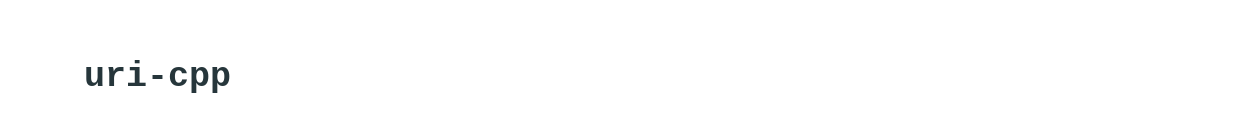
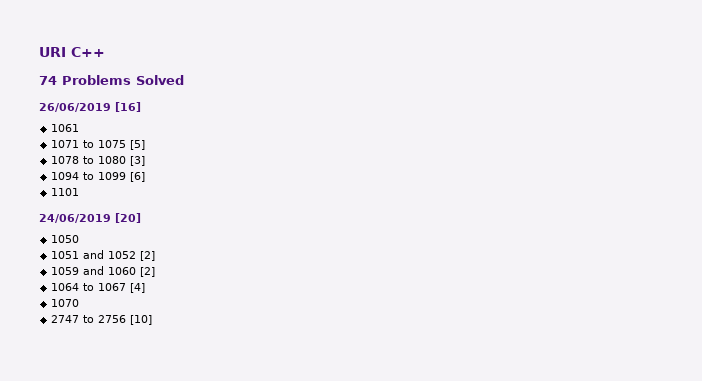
[84,60,231,93] uri-cpp -> [39,47,105,57] [39,75,184,85] [39,102,141,112] [51,124,80,132] [51,140,146,150] [51,156,146,166] [51,172,146,182] [51,188,80,196] [39,213,141,223] [51,235,80,243] [51,250,156,261] [51,266,156,277] [51,283,146,293] [51,299,80,307] [51,315,153,325] URI C++ // 74 Problems Solved // 26/06/2019 [16] // 1061 // 1071 to 1075 [5] // 1078 to 1080 [3] // 1094 to 1099 [6] // 1101 // 24/06/2019 [20] // 1050 // 1051 and 1052 [2] // 1059 and 1060 [2] // 1064 to 1067 [4] // 1070 // 2747 to 2756 [10]

